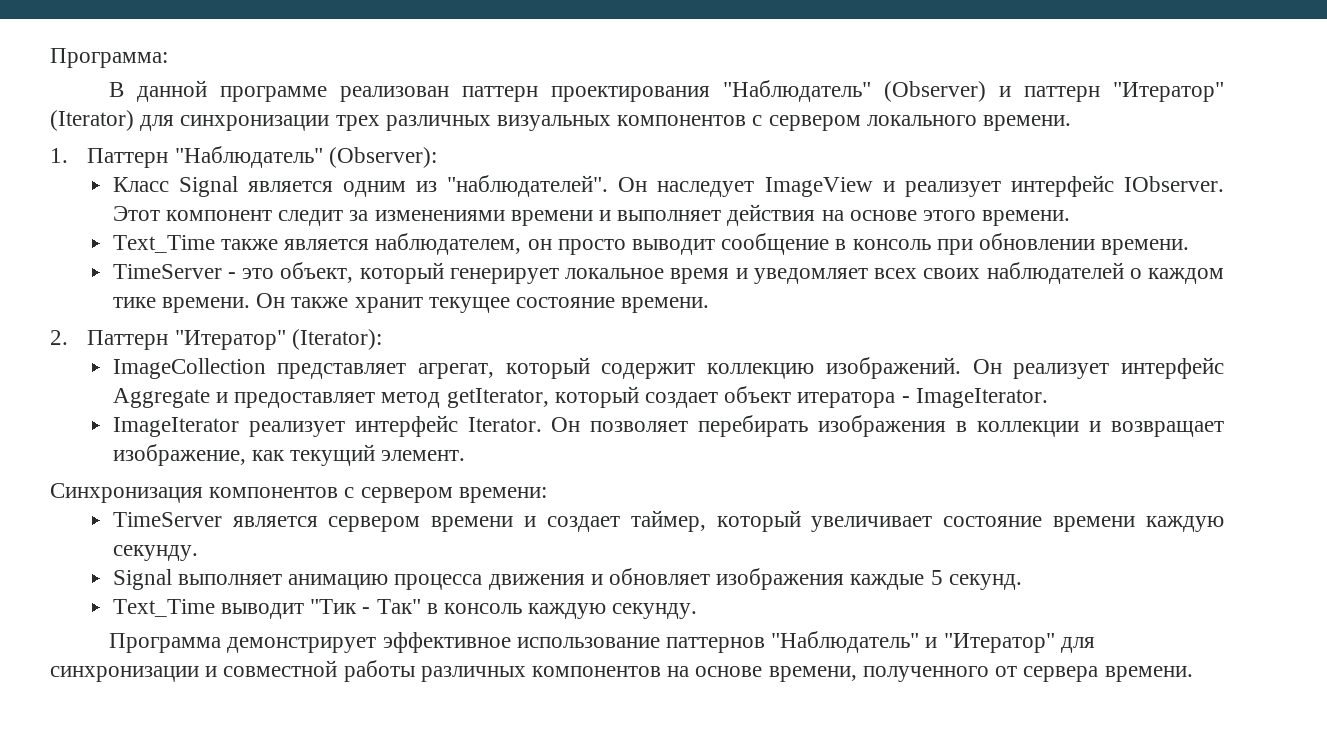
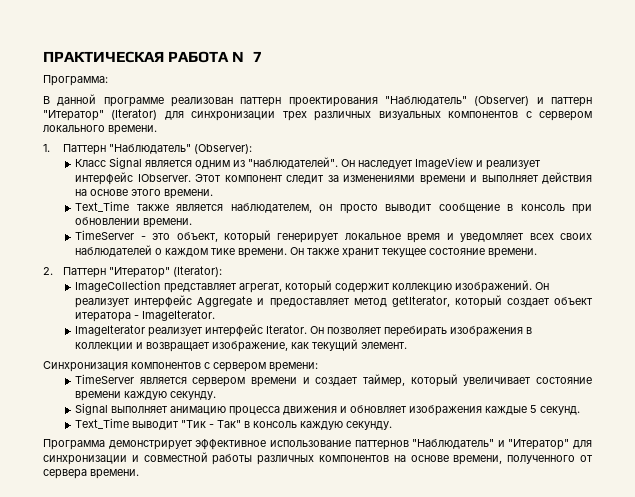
(50, 58) none -> [43,51,263,63] ПРАКТИЧЕСКАЯ РАБОТА №7 //

